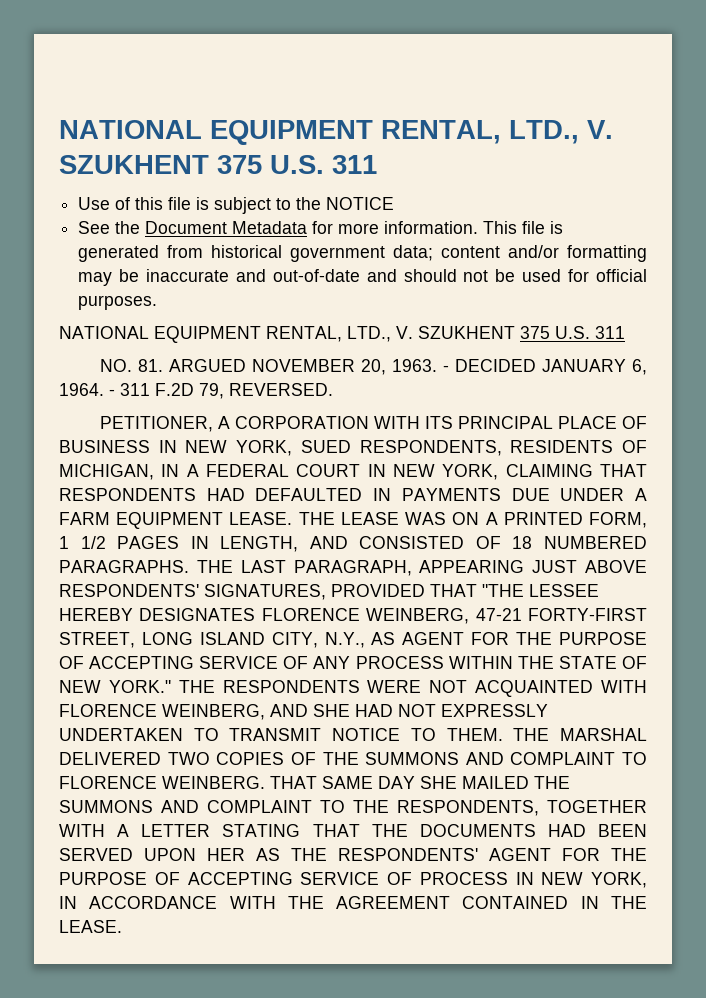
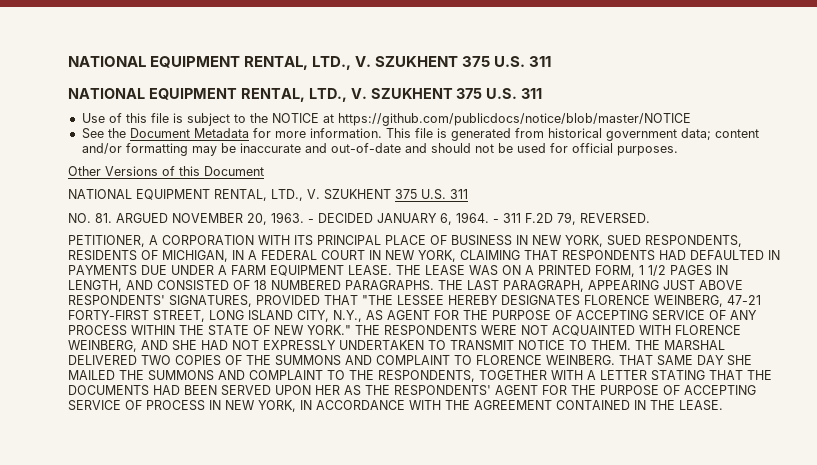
[59,120,613,145] [59,155,377,174] NATIONAL EQUIPMENT RENTAL, LTD., V. SZUKHENT 375 U.S. 311 -> [68,56,552,70] [68,88,543,102] NATIONAL EQUIPMENT RENTAL, LTD., V. SZUKHENT 375 U.S. 311 // NATIONAL EQUIPMENT RENTAL, LTD., V. SZUKHENT 375 U.S. 311
(395, 203) none -> [322,113,691,126] at https://github.com/publicdocs/notice/blob/master/NOTICE
(158, 302) none -> [68,166,264,176] // Other Versions of this Document

